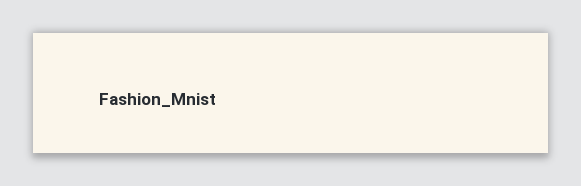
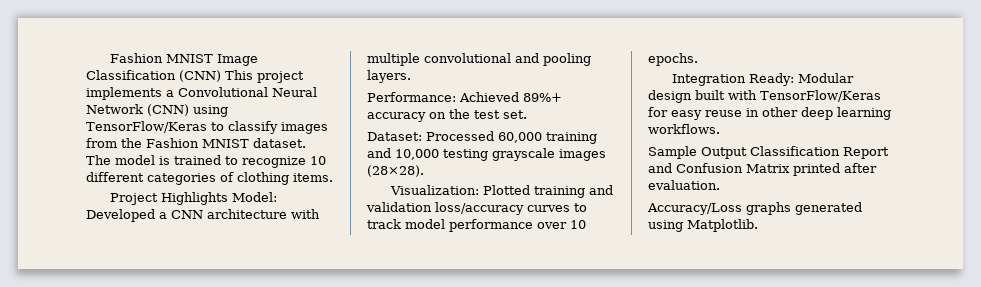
[99,93,216,107] Fashion_Mnist -> [110,53,259,66] [86,70,304,83] [86,87,317,100] [86,104,228,117] [86,121,328,134] [86,138,306,148] [86,155,326,168] [86,172,333,185] [110,192,278,205] [86,209,320,222] [367,53,591,66] [367,70,411,83] [367,92,562,102] [367,109,527,122] [367,131,597,144] [367,148,606,161] [367,165,424,177] [390,185,614,198] [366,202,587,215] [367,219,586,232] [648,53,698,66] [672,73,855,86] [648,90,881,103] [648,107,891,120] [648,124,720,134] [648,146,889,159] [648,163,877,176] [648,180,720,190] [647,202,862,215] [648,219,758,232] Fashion MNIST Image Classification (CNN) This project implements a Convolutional Neural Network (CNN) using TensorFlow/Keras to classify images from the Fashion MNIST dataset. The model is trained to recognize 10 different categories of clothing items. // Project Highlights Model: Developed a CNN architecture with multiple convolutional and pooling layers. // Performance: Achieved 89%+ accuracy on the test set. // Dataset: Processed 60,000 training and 10,000 testing grayscale images (28×28). // Visualization: Plotted training and validation loss/accuracy curves to track model performance over 10 epochs. // Integration Ready: Modular design built with TensorFlow/Keras for easy reuse in other deep learning workflows. // Sample Output Classification Report and Confusion Matrix printed after evaluation. // Accuracy/Loss graphs generated using Matplotlib.

